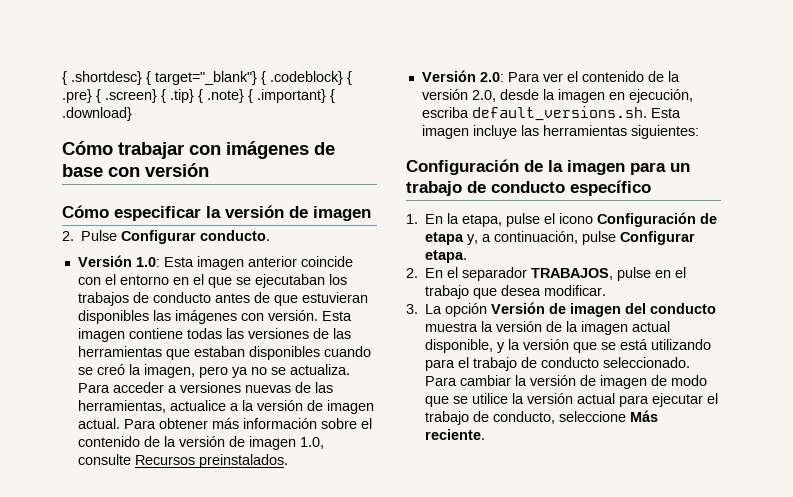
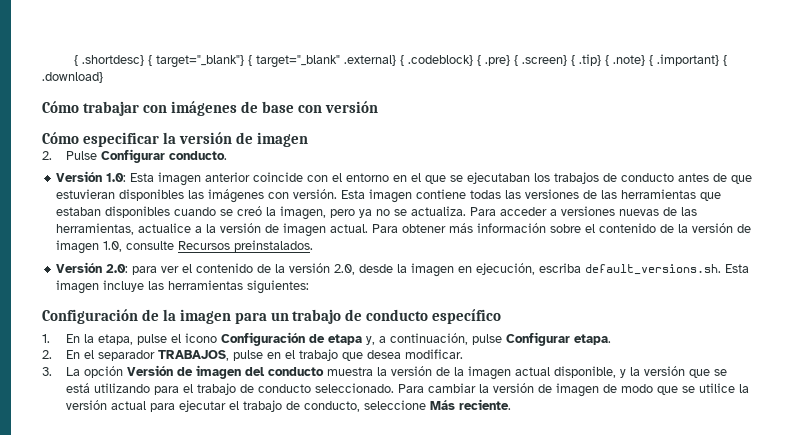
(266, 78) none -> [255,55,404,68] target="_blank" .external} {
[507,72,540,82] Para -> [132,266,158,275] para

